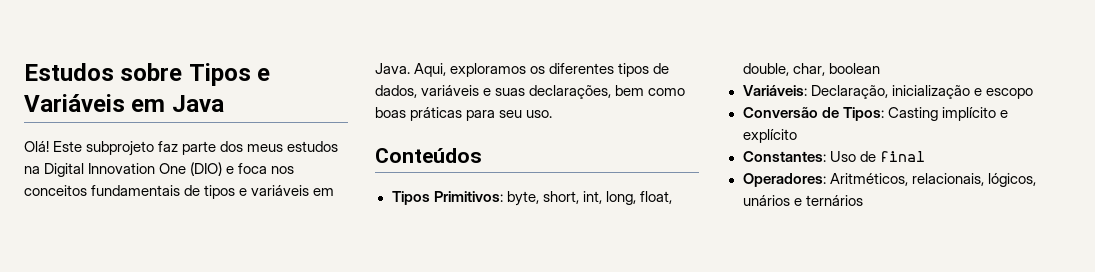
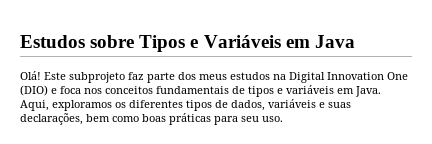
[375,148,482,163] [391,191,672,206] [742,63,880,76] [742,85,1033,99] [742,107,1008,121] [742,129,797,143] [742,151,925,162] [742,173,1036,187] [742,195,863,206] // Conteúdos // Tipos Primitivos: byte, short, int, long, float, double, char, boolean // Variáveis: Declaração, inicialização e escopo // Conversão de Tipos: Casting implícito e explícito // Constantes: Uso de final // Operadores: Aritméticos, relacionais, lógicos, unários e ternários -> (283, 119) none

